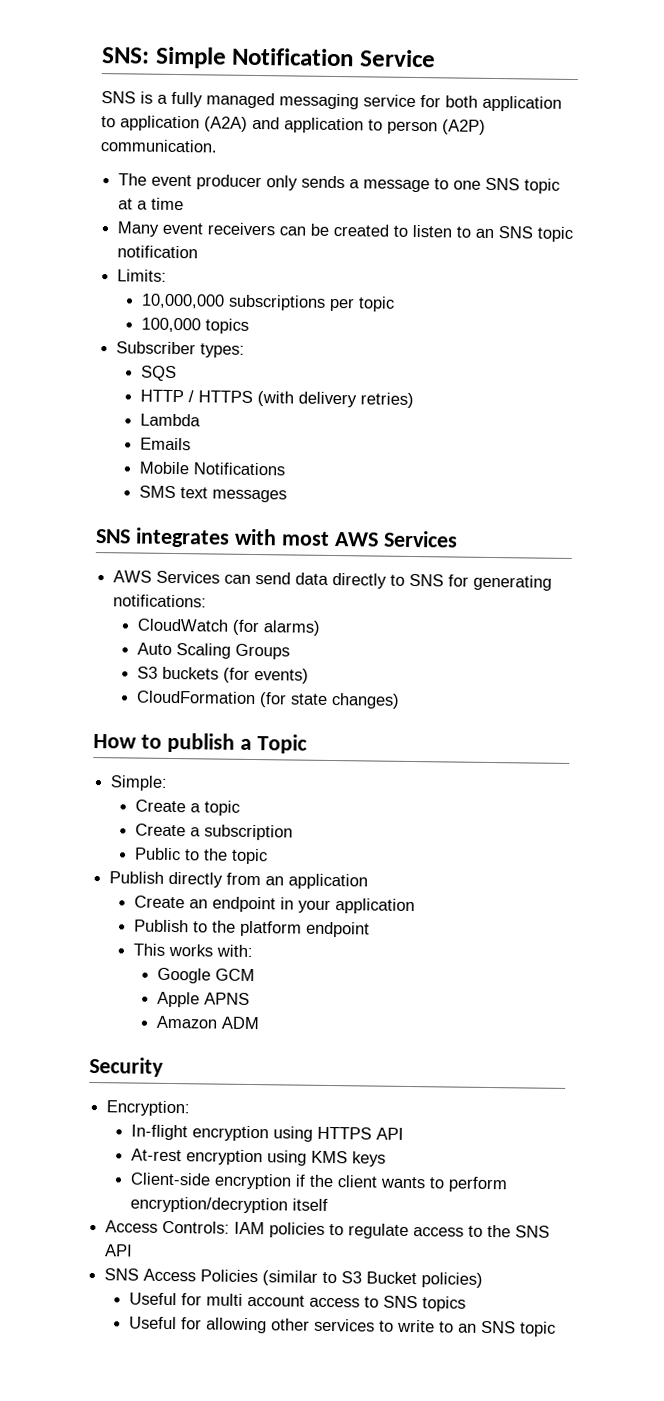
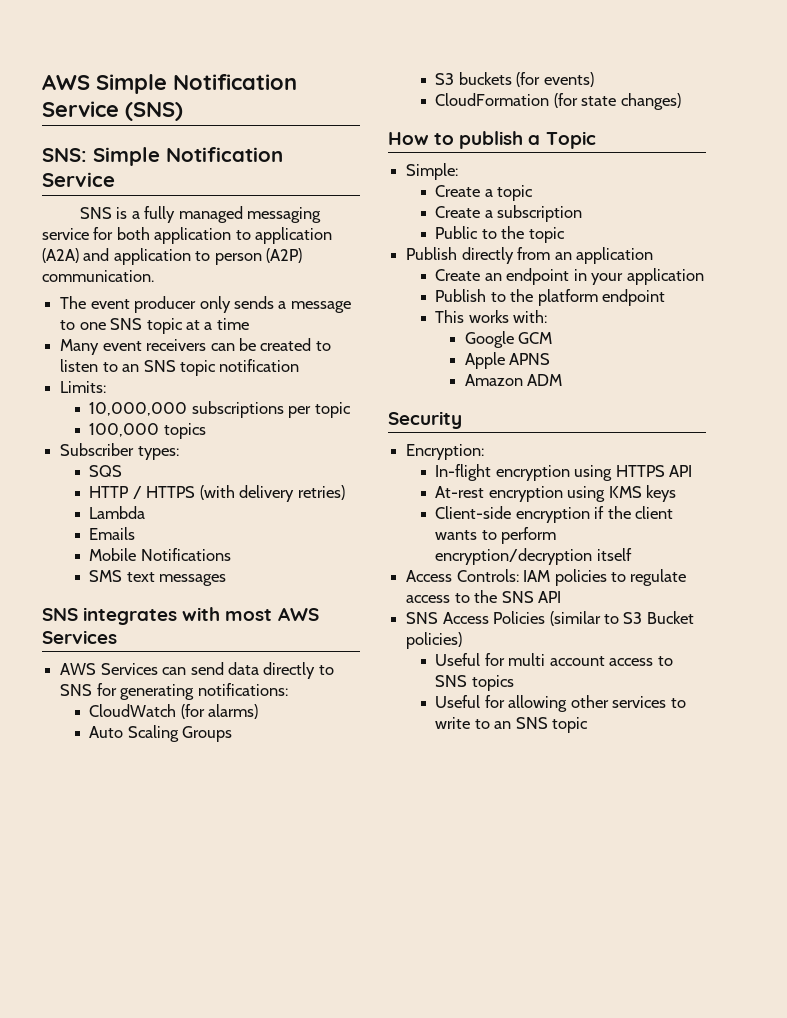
(101, 55) none -> [42,74,297,94] [42,101,183,121] AWS Simple Notification Service (SNS) //

